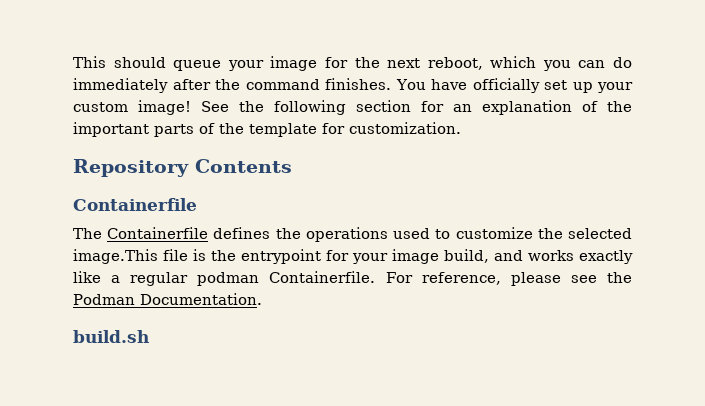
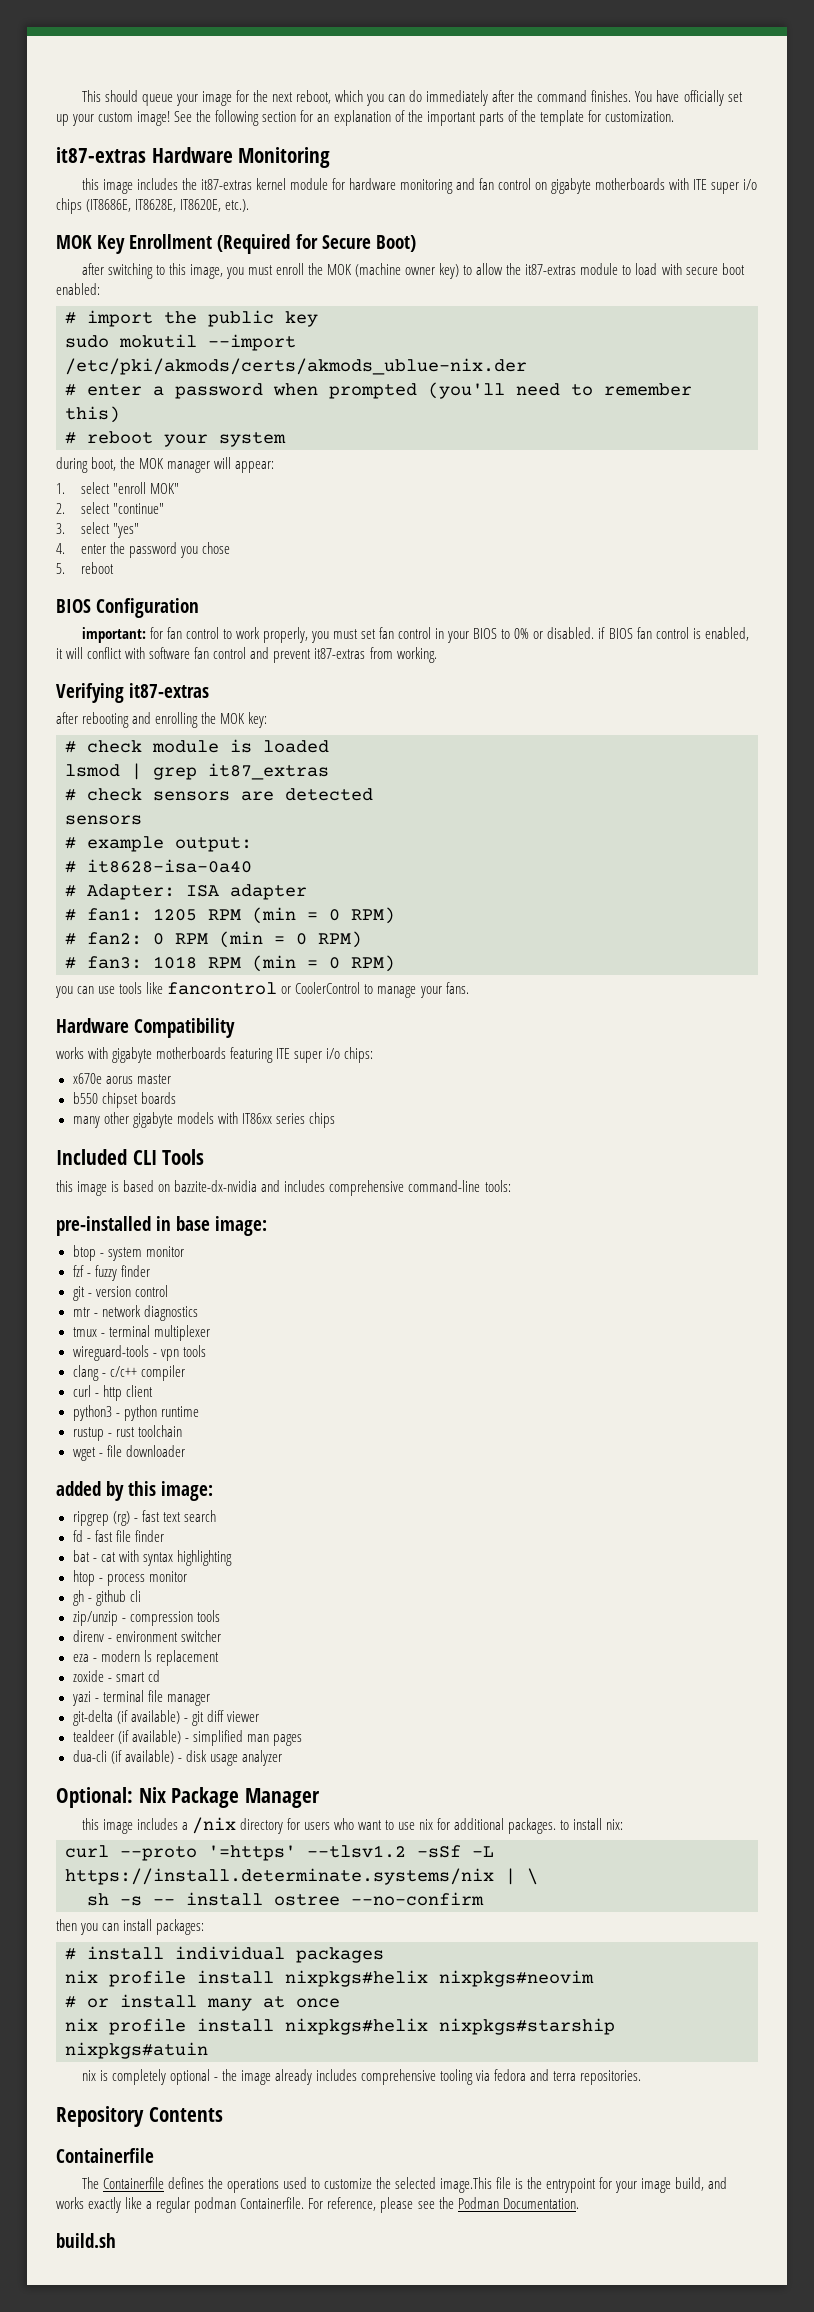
(461, 128) none -> [56,147,331,168] [81,178,758,194] [56,198,250,214] [56,234,416,254] [81,263,745,279] [56,283,100,295] [65,310,318,327] [65,334,296,351] [65,358,527,375] [65,382,692,399] [65,406,120,423] [65,431,286,447] [56,457,275,473] [56,482,180,494] [56,502,165,514] [56,522,140,538] [56,542,231,558] [56,562,115,574] [56,598,200,618] [81,627,749,643] [56,647,437,663] [56,683,210,703] [56,712,268,728] [65,739,329,753] [65,763,329,780] [65,788,373,801] [65,815,142,825] [65,836,252,852] [65,859,252,873] [65,884,307,900] [65,907,395,924] [65,931,362,948] [65,955,395,972] [55,982,469,998] [56,1018,236,1038] [56,1047,374,1063] [72,1073,171,1084] [72,1092,176,1108] [72,1112,335,1128] [56,1149,205,1165] [56,1180,511,1196] [56,1216,268,1236] [72,1245,184,1261] [72,1265,150,1281] [72,1285,168,1301] [72,1305,198,1321] [72,1325,210,1341] [72,1345,206,1361] [72,1365,185,1381] [72,1385,153,1401] [72,1405,199,1421] [72,1425,182,1441] [72,1445,185,1461] [56,1481,214,1501] [72,1510,216,1526] [72,1530,164,1542] [72,1550,232,1566] [72,1570,187,1586] [72,1590,141,1606] [72,1610,220,1626] [72,1630,221,1642] [72,1650,219,1666] [72,1670,160,1682] [71,1690,210,1706] [72,1710,259,1726] [72,1730,302,1746] [72,1750,282,1766] [56,1787,321,1808] [81,1817,624,1834] [65,1845,494,1861] [65,1868,538,1885] [87,1892,484,1906] [56,1919,205,1935] [65,1946,384,1963] [65,1970,594,1987] [65,1994,340,2011] [65,2018,615,2035] [65,2042,208,2059] [81,2069,642,2085] // it87-extras Hardware Monitoring // this image includes the it87-extras kernel module for hardware monitoring and fan control on gigabyte motherboards with ITE super i/o chips (IT8686E, IT8628E, IT8620E, etc.). // MOK Key Enrollment (Required for Secure Boot) // after switching to this image, you must enroll the MOK (machine owner key) to allow the it87-extras module to load with secure boot enabled: // # import the public key // sudo mokutil --import /etc/pki/akmods/certs/akmods_ublue-nix.der // # enter a password when prompted (you'll need to remember this) // # reboot your system // during boot, the MOK manager will appear: // 1. select "enroll MOK" // 2. select "continue" // 3. select "yes" // 4. enter the password you chose // 5. reboot // BIOS Configuration // important: for fan control to work properly, you must set fan control in your BIOS to 0% or disabled. if BIOS fan control is enabled, it will conflict with software fan control and prevent it87-extras from working. // Verifying it87-extras // after rebooting and enrolling the MOK key: // # check module is loaded // lsmod | grep it87_extras // # check sensors are detected // sensors // # example output: // # it8628-isa-0a40 // # Adapter: ISA adapter // # fan1: 1205 RPM (min = 0 RPM) // # fan2: 0 RPM (min = 0 RPM) // # fan3: 1018 RPM (min = 0 RPM) // you can use tools like fancontrol or CoolerControl to manage your fans. // Hardware Compatibility // works with gigabyte motherboards featuring ITE super i/o chips: // x670e aorus master // b550 chipset boards // many other gigabyte models with IT86xx series chips // Included CLI Tools // this image is based on bazzite-dx-nvidia and includes comprehensive command-line tools: // pre-installed in base image: // btop - system monitor // fzf - fuzzy finder // git - version control // mtr - network diagnostics // tmux - terminal multiplexer // wireguard-tools - vpn tools // clang - c/c++ compiler // curl - http client // python3 - python runtime // rustup - rust toolchain // wget - file downloader // added by this image: // ripgrep (rg) - fast text search // fd - fast file finder // bat - cat with syntax highlighting // htop - process monitor // gh - github cli // zip/unzip - compression tools // direnv - environment switcher // eza - modern ls replacement // zoxide - smart cd // yazi - terminal file manager // git-delta (if available) - git diff viewer // tealdeer (if available) - simplified man pages // dua-cli (if available) - disk usage analyzer // Optional: Nix Package Manager // this image includes a /nix directory for users who want to use nix for additional packages. to install nix: // curl --proto '=https' --tlsv1.2 -sSf -L https://install.determinate.systems/nix | \ // sh -s -- install ostree --no-confirm // then you can install packages: // # install individual packages // nix profile install nixpkgs#helix nixpkgs#neovim // # or install many at once // nix profile install nixpkgs#helix nixpkgs#starship nixpkgs#atuin // nix is completely optional - the image already includes comprehensive tooling via fedora and terra repositories.

